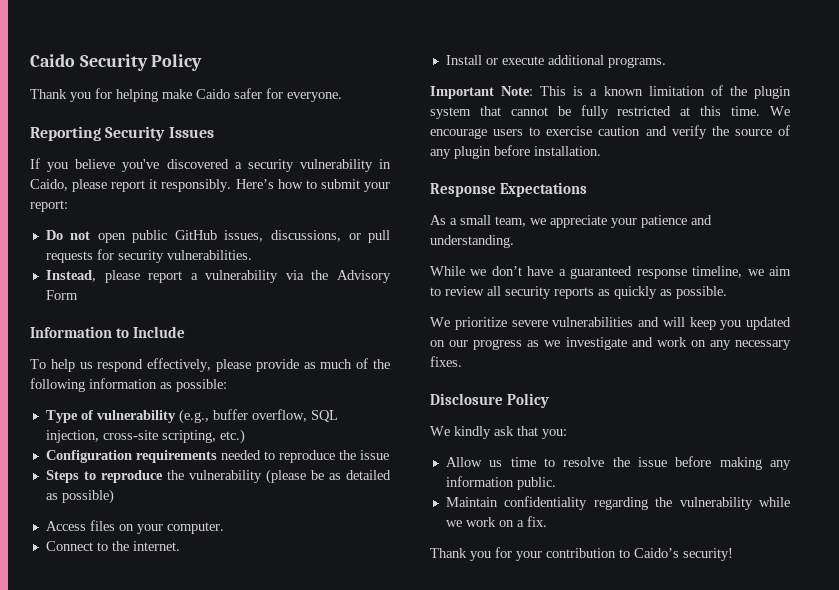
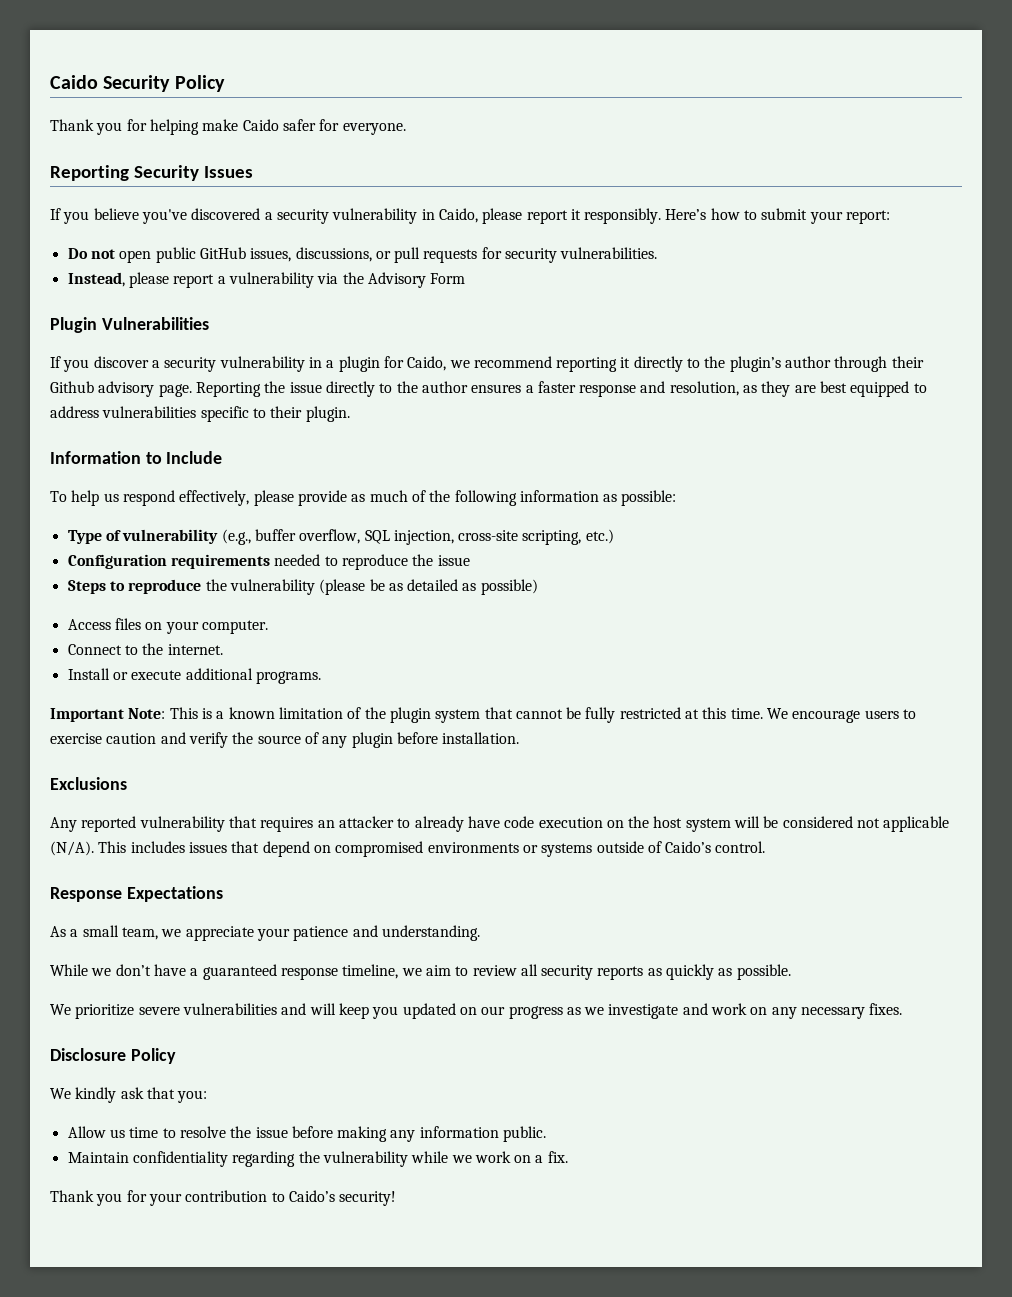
(78, 295) none -> [50,317,209,333] [50,356,924,372] [50,381,927,397] [50,406,350,422] // Plugin Vulnerabilities // If you discover a security vulnerability in a plugin for Caido, we recommend reporting it directly to the plugin’s author through their Github advisory page. Reporting the issue directly to the author ensures a faster response and resolution, as they are best equipped to address vulnerabilities specific to their plugin.
(601, 151) none -> [50,777,127,790] [50,816,950,832] [50,841,766,857] // Exclusions // Any reported vulnerability that requires an attacker to already have code execution on the host system will be considered not applicable (N/A). This includes issues that depend on compromised environments or systems outside of Caido’s control.

